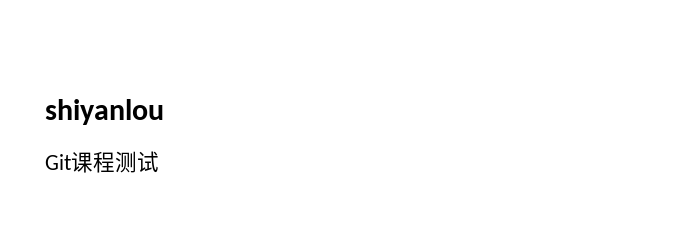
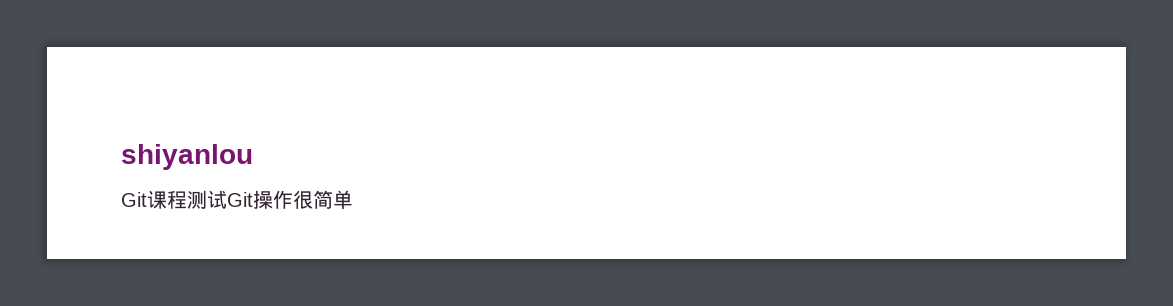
(159, 162) none -> [227,190,353,209] Git操作很简单

